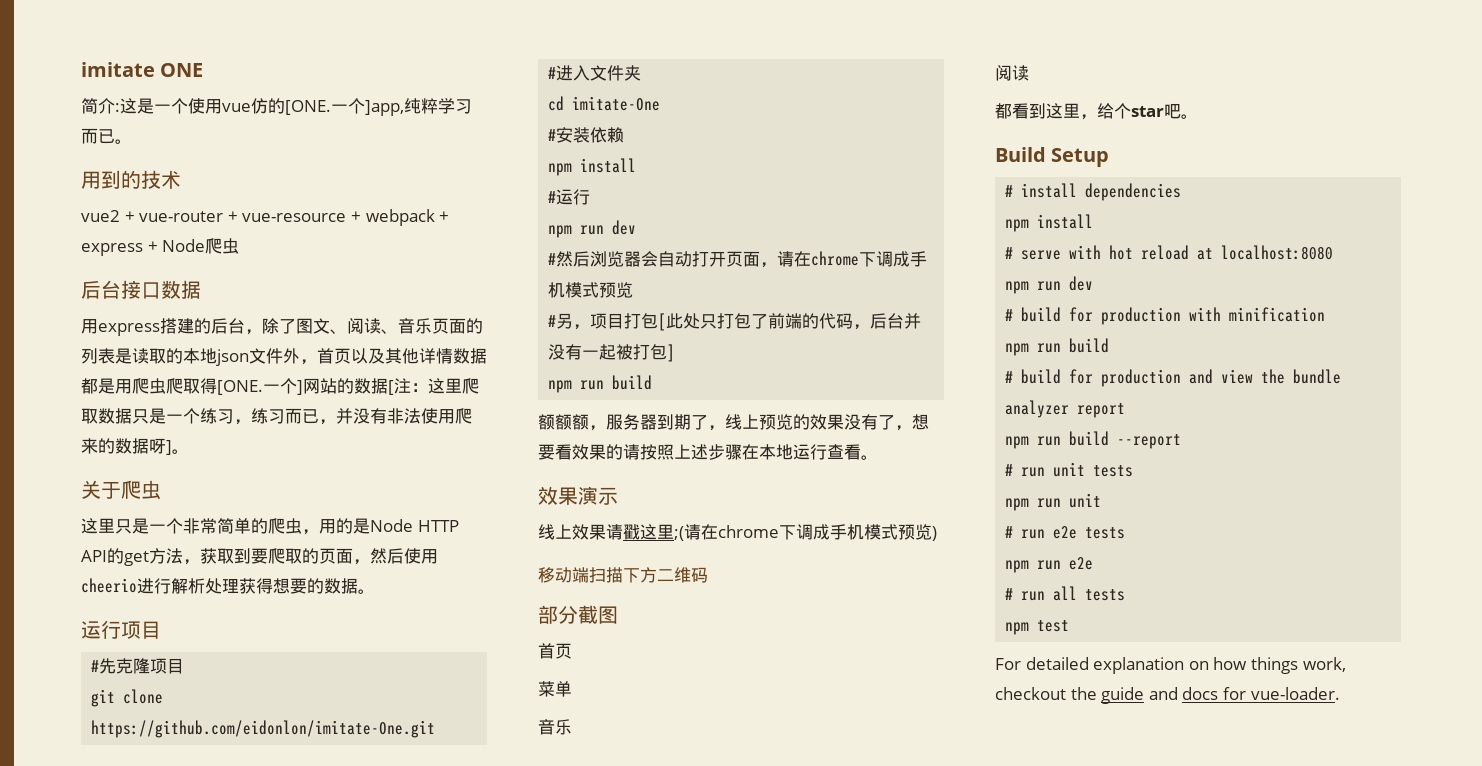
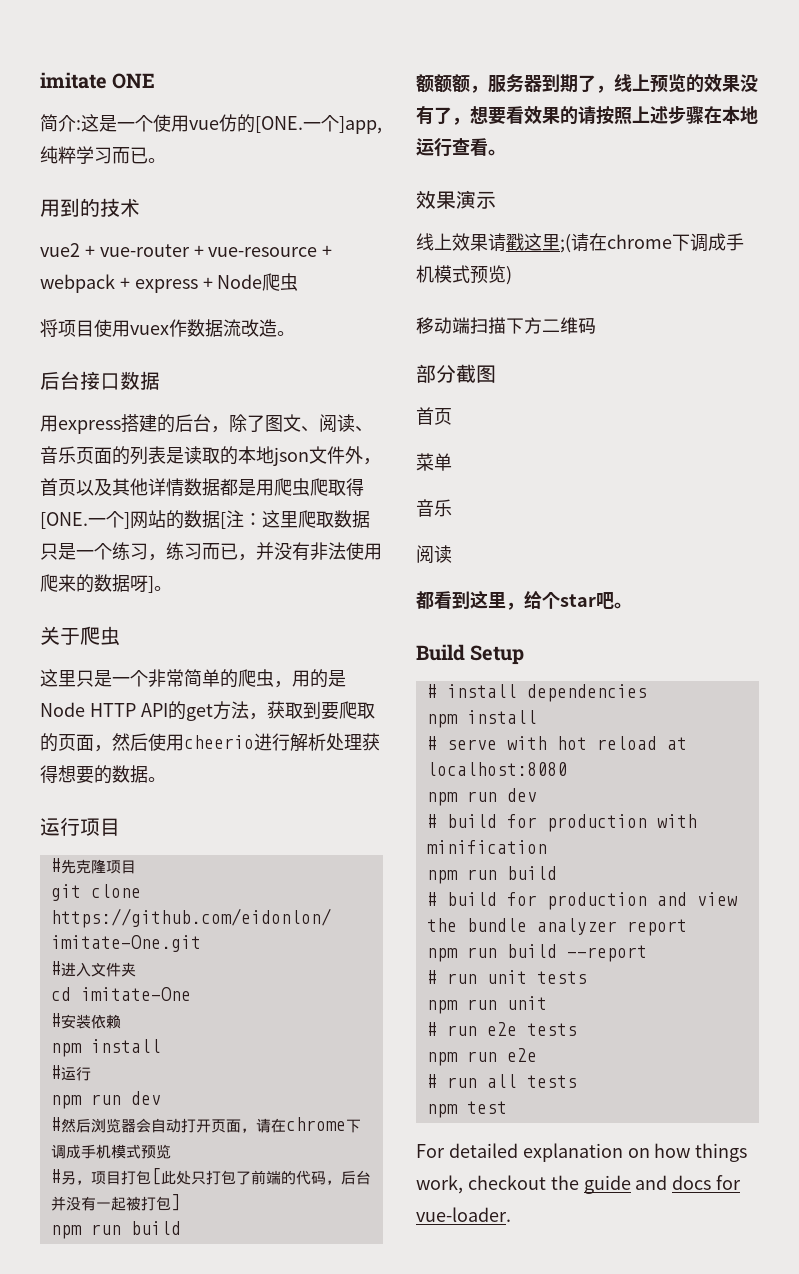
(240, 246) none -> [40,319,295,337] // 将项目使用vuex作数据流改造。

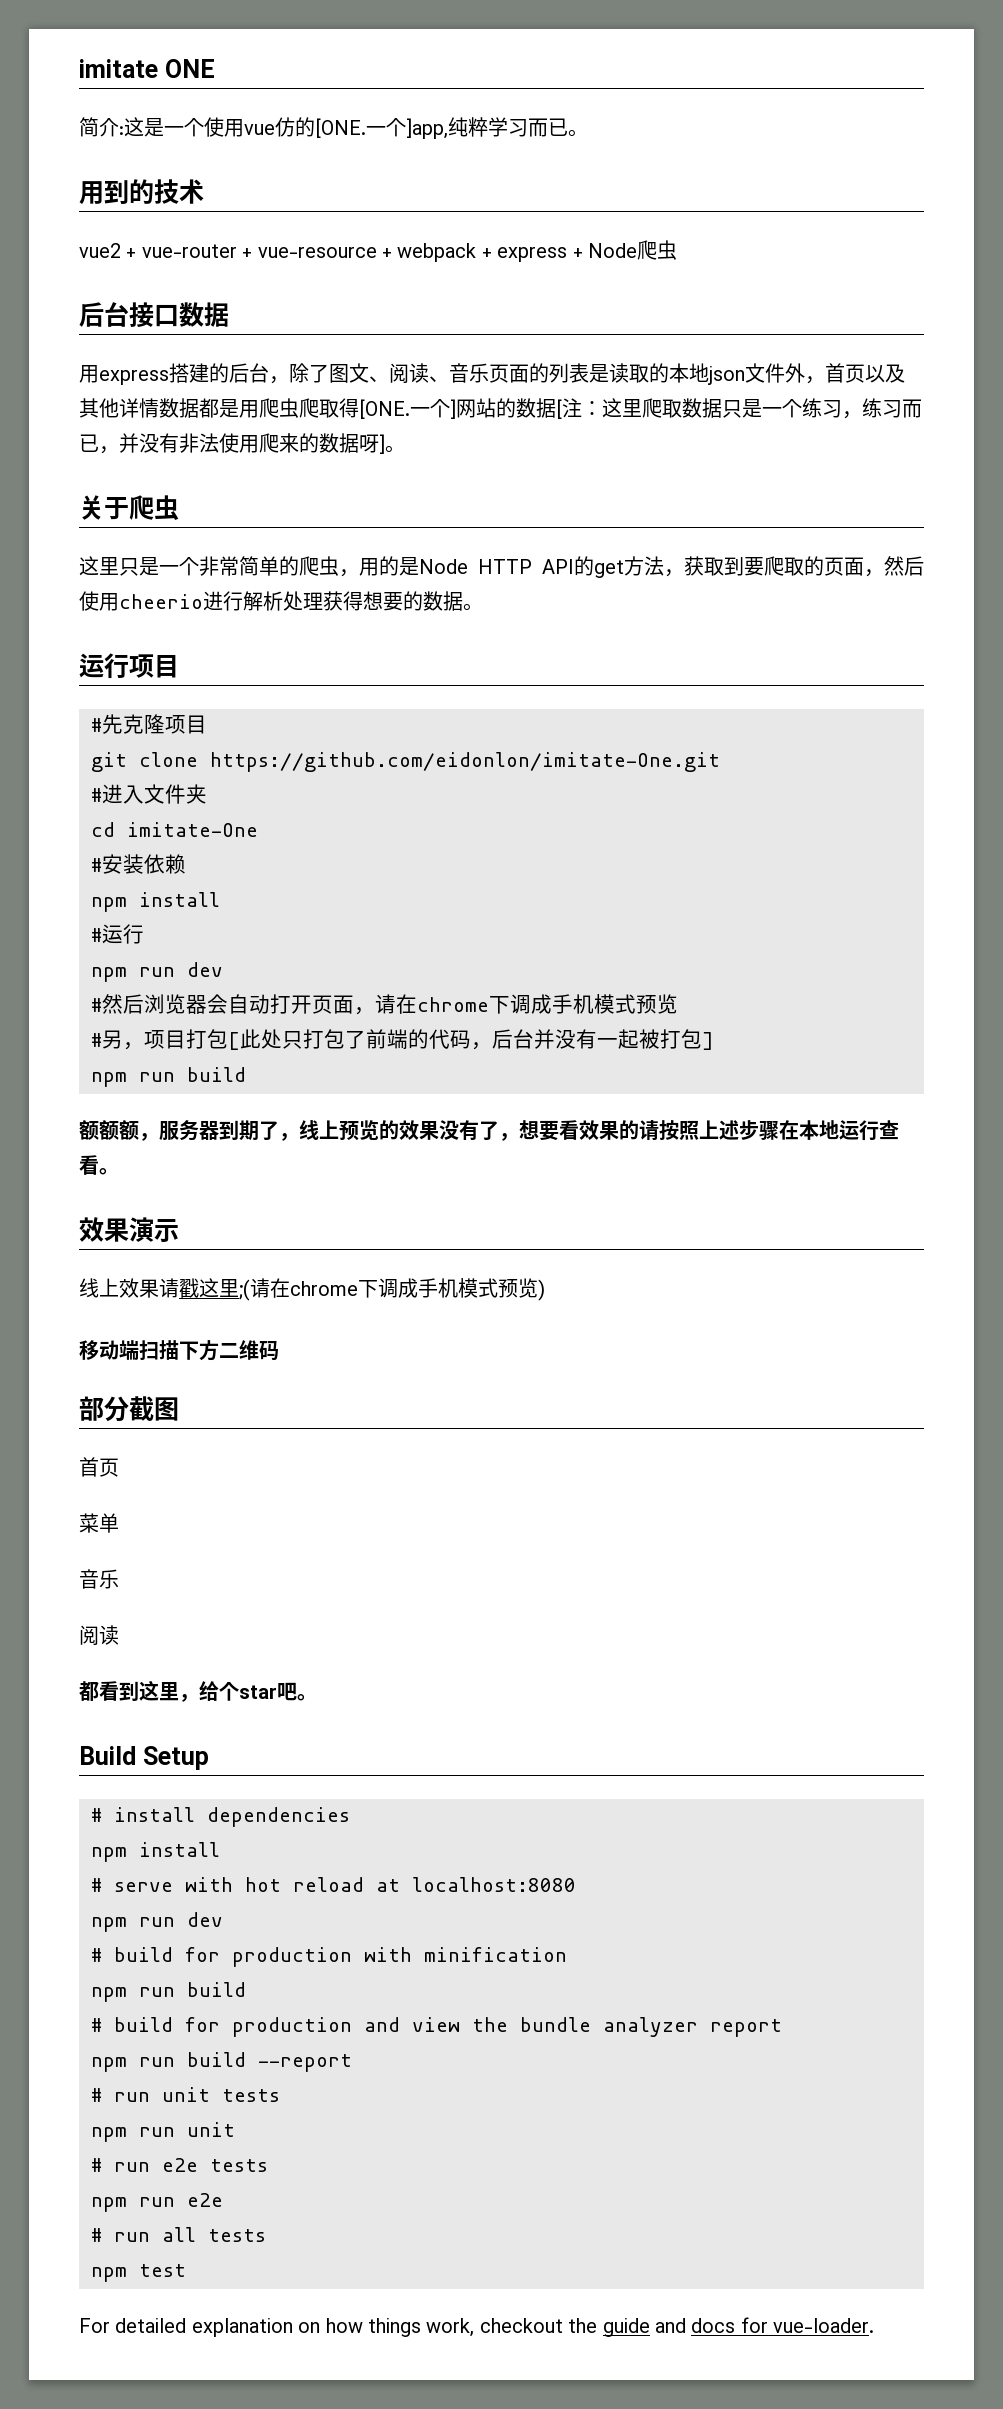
[40,319,295,337] // 将项目使用vuex作数据流改造。 -> (677, 250) none

